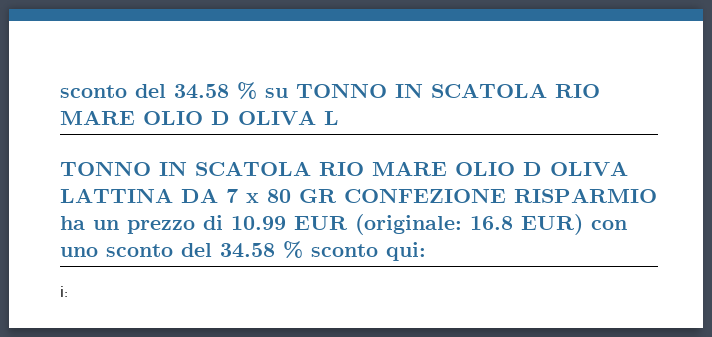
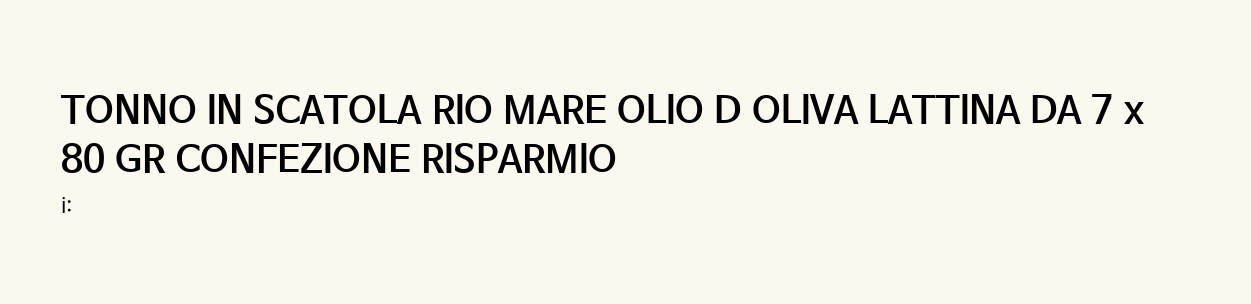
[60,82,600,99] [60,110,339,125] sconto del 34.58 % su TONNO IN SCATOLA RIO MARE OLIO D OLIVA L // -> (61, 109) none
[60,214,627,235] [60,241,426,261] ha un prezzo di 10.99 EUR (originale: 16.8 EUR) con uno sconto del 34.58 % sconto qui: -> (617, 158) none

